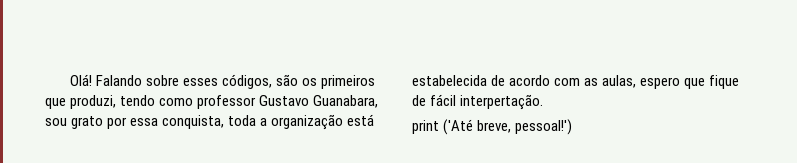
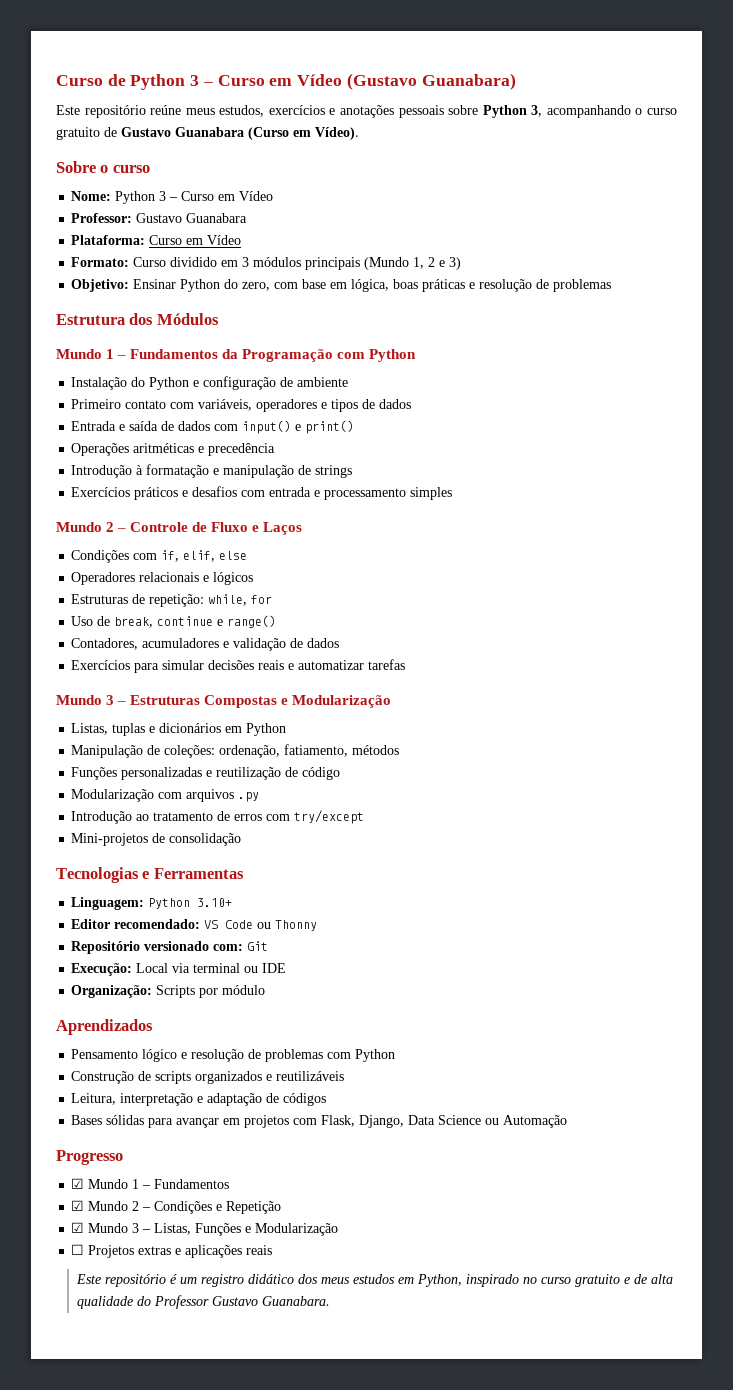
[69,74,375,89] [45,95,379,109] [45,114,375,130] [412,75,740,89] [412,94,544,110] [412,119,573,135] Olá! Falando sobre esses códigos, são os primeiros que produzi, tendo como professor Gustavo Guanabara, sou grato por essa conquista, toda a organização está estabelecida de acordo com as aulas, espero que fique de fácil interpertação. // print ('Até breve, pessoal!') -> [56,73,516,90] [56,105,677,118] [56,127,359,140] [56,161,150,173] [71,191,274,204] [71,213,248,223] [71,235,242,245] [71,257,462,270] [71,279,612,292] [56,313,219,325] [56,349,417,362] [71,376,349,390] [71,399,412,412] [71,420,355,434] [71,443,276,456] [71,464,353,478] [71,486,453,500] [56,522,303,535] [71,550,248,563] [71,572,254,585] [71,594,273,607] [71,615,277,628] [71,638,340,651] [71,659,406,673] [56,695,392,708] [71,723,287,736] [71,744,400,758] [71,767,341,780] [71,789,260,802] [71,810,365,824] [71,833,242,846] [56,867,244,883] [71,897,233,910] [71,919,318,931] [71,941,269,954] [71,963,287,976] [71,985,266,998] [56,1019,153,1035] [71,1049,396,1062] [71,1071,345,1084] [71,1093,327,1106] [71,1115,568,1128] [56,1150,123,1165] [71,1178,230,1189] [71,1200,282,1214] [71,1222,339,1236] [71,1244,273,1258] [76,1274,674,1287] [77,1295,331,1309] Curso de Python 3 – Curso em Vídeo (Gustavo Guanabara) // Este repositório reúne meus estudos, exercícios e anotações pessoais sobre Python 3, acompanhando o curso gratuito de Gustavo Guanabara (Curso em Vídeo). // Sobre o curso // Nome: Python 3 – Curso em Vídeo // Professor: Gustavo Guanabara // Plataforma: Curso em Vídeo // Formato: Curso dividido em 3 módulos principais (Mundo 1, 2 e 3) // Objetivo: Ensinar Python do zero, com base em lógica, boas práticas e resolução de problemas // Estrutura dos Módulos // Mundo 1 – Fundamentos da Programação com Python // Instalação do Python e configuração de ambiente // Primeiro contato com variáveis, operadores e tipos de dados // Entrada e saída de dados com input() e print() // Operações aritméticas e precedência // Introdução à formatação e manipulação de strings // Exercícios práticos e desafios com entrada e processamento simples // Mundo 2 – Controle de Fluxo e Laços // Condições com if, elif, else // Operadores relacionais e lógicos // Estruturas de repetição: while, for // Uso de break, continue e range() // Contadores, acumuladores e validação de dados // Exercícios para simular decisões reais e automatizar tarefas // Mundo 3 – Estruturas Compostas e Modularização // Listas, tuplas e dicionários em Python // Manipulação de coleções: ordenação, fatiamento, métodos // Funções personalizadas e reutilização de código // Modularização com arquivos .py // Introdução ao tratamento de erros com try/except // Mini-projetos de consolidação // Tecnologias e Ferramentas // Linguagem: Python 3.10+ // Editor recomendado: VS Code ou Thonny // Repositório versionado com: Git // Execução: Local via terminal ou IDE // Organização: Scripts por módulo // Aprendizados // Pensamento lógico e resolução de problemas com Python // Construção de scripts organizados e reutilizáveis // Leitura, interpretação e adaptação de códigos // Bases sólidas para avançar em projetos com Flask, Django, Data Science ou Automação // Progresso // ☑ Mundo 1 – Fundamentos // ☑ Mundo 2 – Condições e Repetição // ☑ Mundo 3 – Listas, Funções e Modularização // ☐ Projetos extras e aplicações reais // Este repositório é um registro didático dos meus estudos em Python, inspirado no curso gratuito e de alta qualidade do Professor Gustavo Guanabara.

